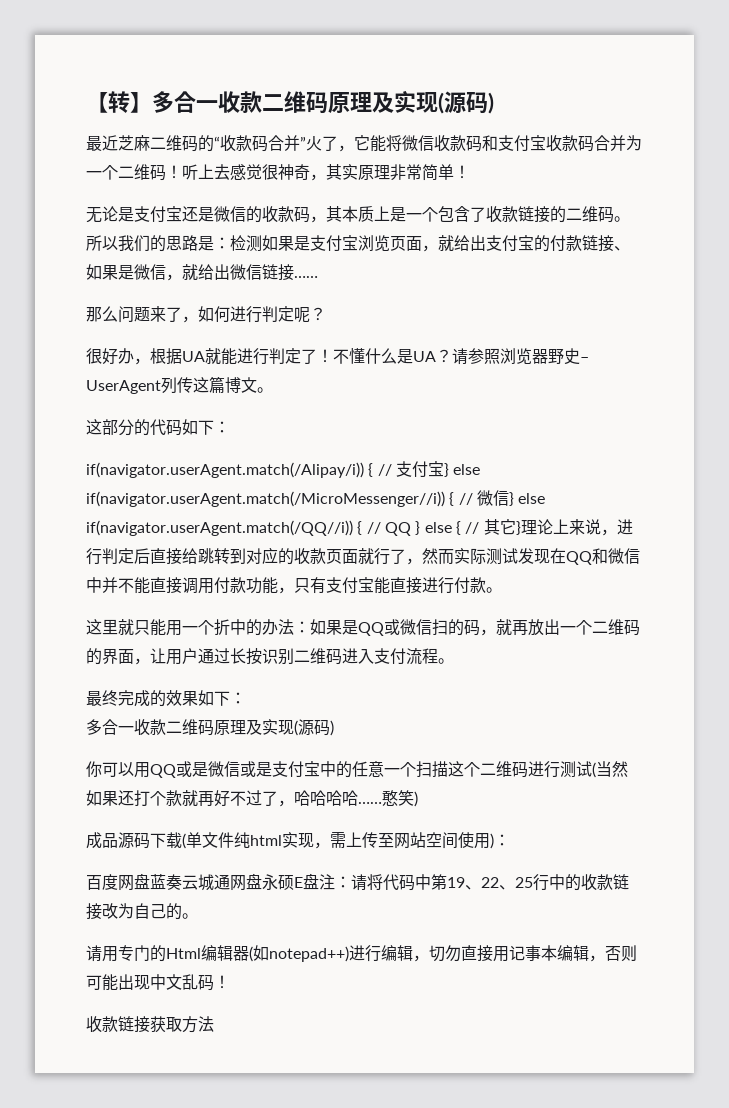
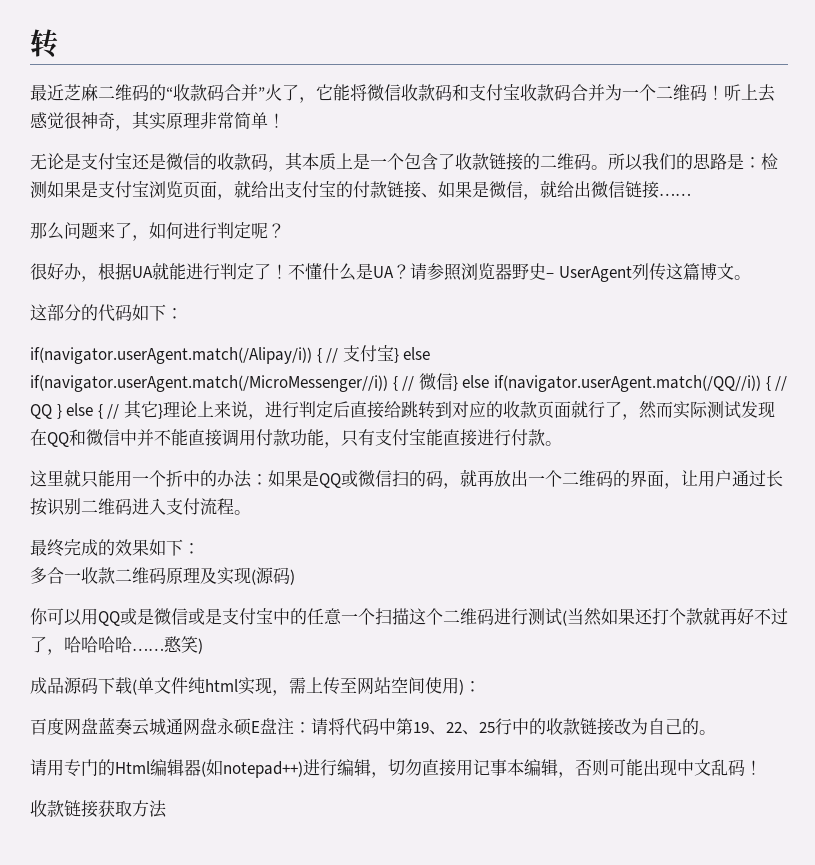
[86,90,494,114] 【转】多合一收款二维码原理及实现(源码) -> [30,29,58,58] 转

